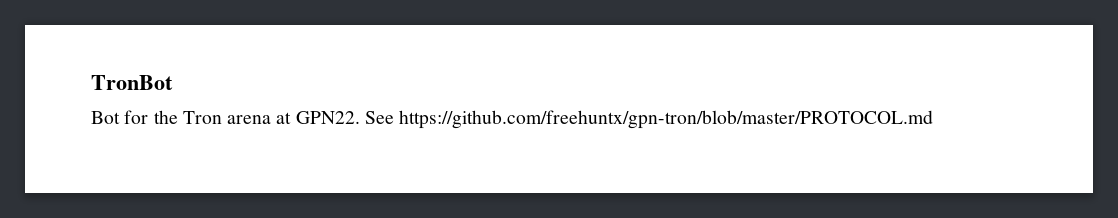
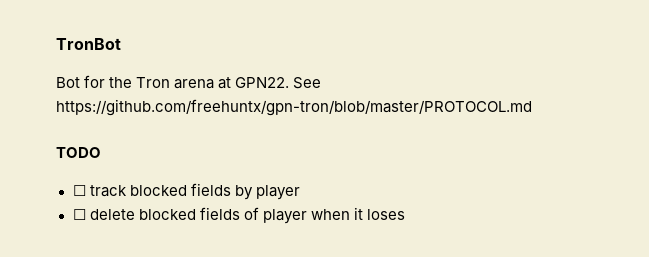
(934, 119) none -> [56,147,101,158] [72,183,300,200] [72,207,405,224] // TODO // ☐ track blocked fields by player // ☐ delete blocked fields of player when it loses

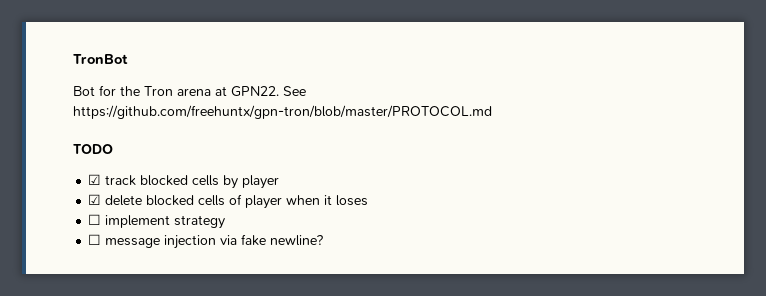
[72,185,86,196] ☐ -> [88,174,102,185] ☑
[190,183,231,196] fields -> [192,175,220,186] cells
[72,209,86,220] ☐ -> [88,194,102,205] ☑
[199,207,240,220] fields -> [198,195,226,206] cells
(405, 214) none -> [88,214,226,229] [88,234,324,249] // ☐ implement strategy // ☐ message injection via fake newline?

